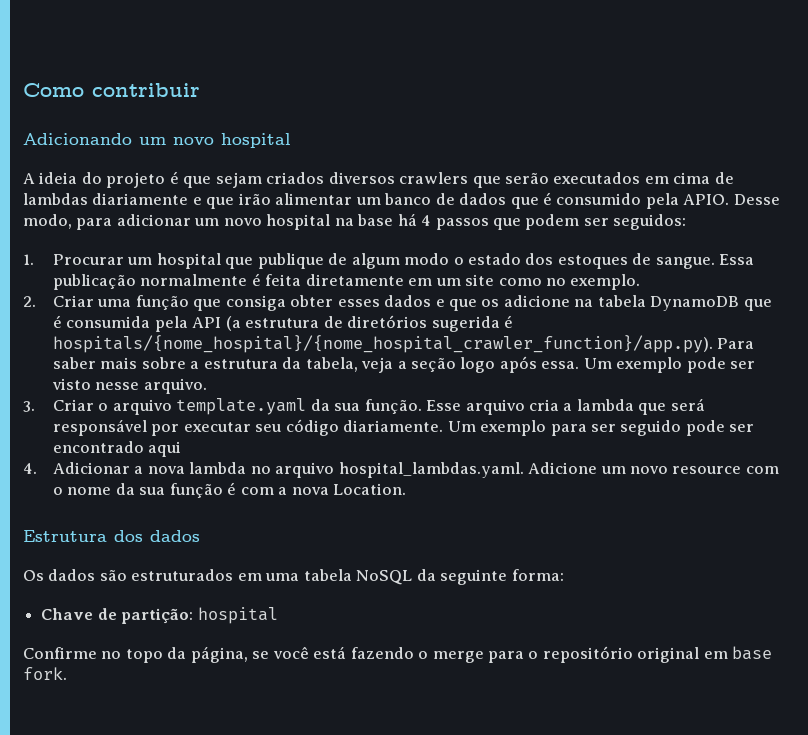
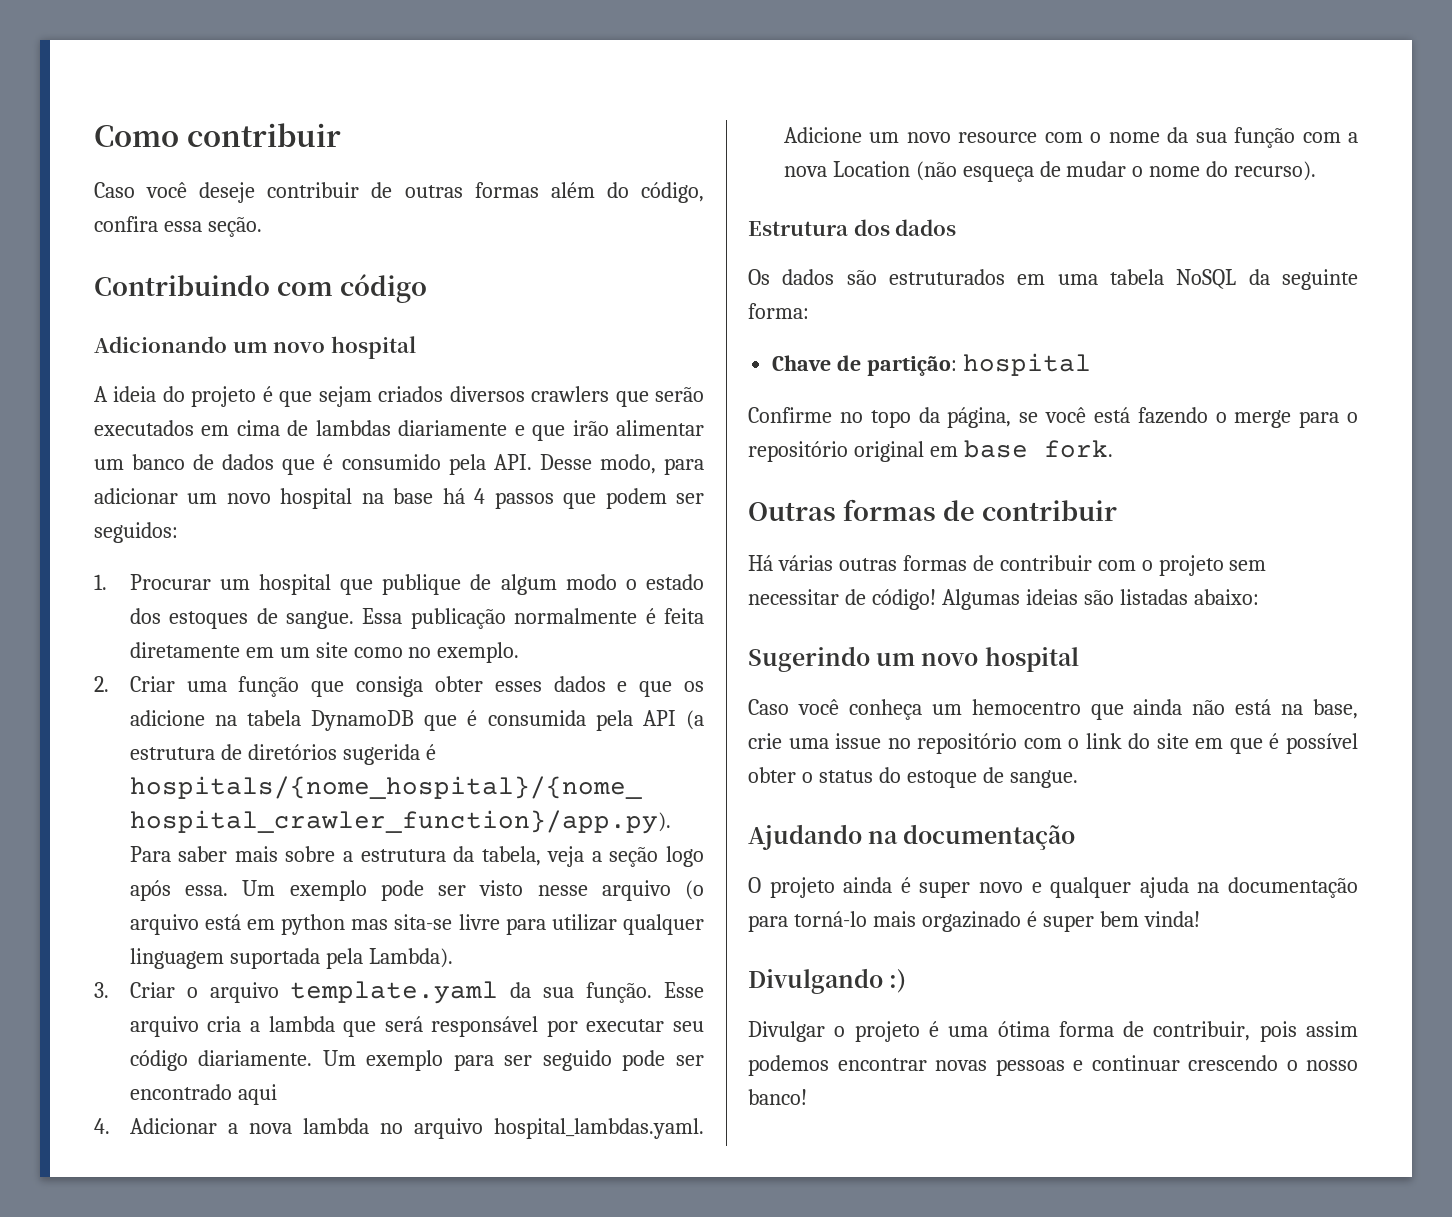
(200, 90) none -> [94,182,704,203] [94,216,262,237] [94,274,427,303] // Caso você deseje contribuir de outras formas além do código, confira essa seção. // Contribuindo com código
[683,194,730,205] APIO. -> [493,454,532,470] API.
[143,378,207,394] arquivo. -> [601,880,705,901] [129,914,704,935] [129,948,453,969] arquivo (o arquivo está em python mas sita-se livre para utilizar qualquer linguagem suportada pela Lambda).
[227,482,237,495] é -> (1296, 137) none
[332,483,406,495] Location. -> [832,161,1317,182] Location (não esqueça de mudar o nome do recurso).
(67, 673) none -> [748,499,1117,521] [748,555,1267,576] [748,589,1259,610] [748,646,1079,672] [748,699,1358,720] [748,733,1358,754] [748,767,1078,788] [748,824,1076,850] [748,877,1358,898] [748,911,1200,932] [748,968,907,994] [748,1021,1358,1042] [748,1055,1358,1076] [748,1089,807,1105] // Outras formas de contribuir // Há várias outras formas de contribuir com o projeto sem necessitar de código! Algumas ideias são listadas abaixo: // Sugerindo um novo hospital // Caso você conheça um hemocentro que ainda não está na base, crie uma issue no repositório com o link do site em que é possível obter o status do estoque de sangue. // Ajudando na documentação // O projeto ainda é super novo e qualquer ajuda na documentação para torná-lo mais orgazinado é super bem vinda! // Divulgando :) // Divulgar o projeto é uma ótima forma de contribuir, pois assim podemos encontrar novas pessoas e continuar crescendo o nosso banco!

